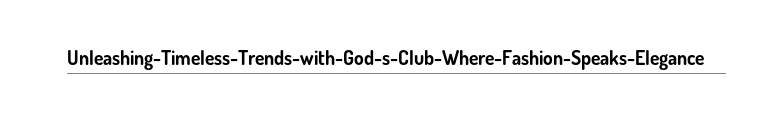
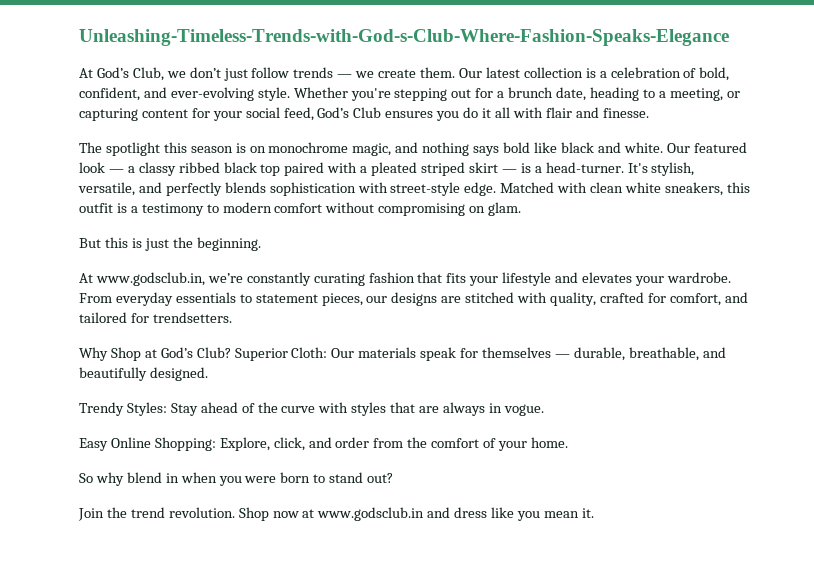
(704, 60) none -> [79,67,730,81] [79,87,740,101] [79,107,649,121] [79,142,747,156] [79,162,695,176] [78,182,750,196] [79,202,522,216] [79,237,261,251] [79,272,731,286] [79,292,748,306] [79,312,232,323] [79,347,726,361] [79,367,208,381] [79,402,544,416] [79,437,568,451] [79,472,394,486] [78,507,594,521] // At God’s Club, we don’t just follow trends — we create them. Our latest collection is a celebration of bold, confident, and ever-evolving style. Whether you're stepping out for a brunch date, heading to a meeting, or capturing content for your social feed, God’s Club ensures you do it all with flair and finesse. // The spotlight this season is on monochrome magic, and nothing says bold like black and white. Our featured look — a classy ribbed black top paired with a pleated striped skirt — is a head-turner. It's stylish, versatile, and perfectly blends sophistication with street-style edge. Matched with clean white sneakers, this outfit is a testimony to modern comfort without compromising on glam. // But this is just the beginning. // At www.godsclub.in, we’re constantly curating fashion that fits your lifestyle and elevates your wardrobe. From everyday essentials to statement pieces, our designs are stitched with quality, crafted for comfort, and tailored for trendsetters. // Why Shop at God’s Club? Superior Cloth: Our materials speak for themselves — durable, breathable, and beautifully designed. // Trendy Styles: Stay ahead of the curve with styles that are always in vogue. // Easy Online Shopping: Explore, click, and order from the comfort of your home. // So why blend in when you were born to stand out? // Join the trend revolution. Shop now at www.godsclub.in and dress like you mean it.

